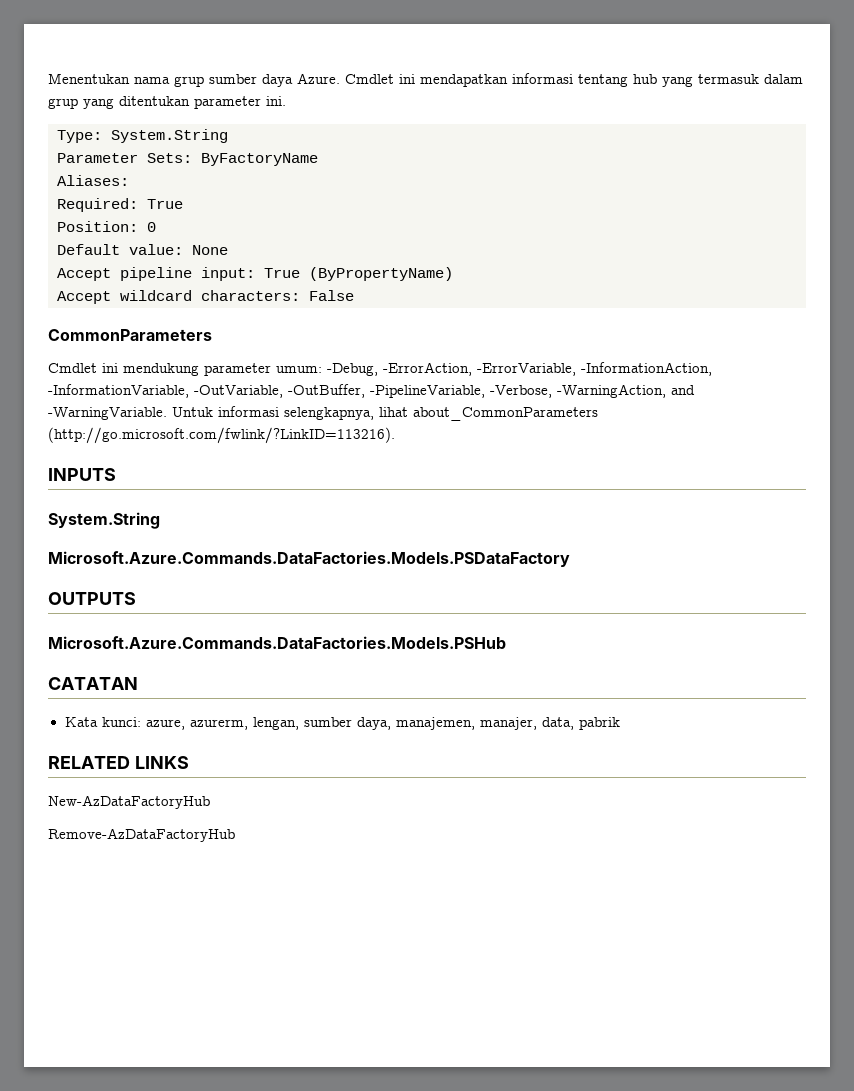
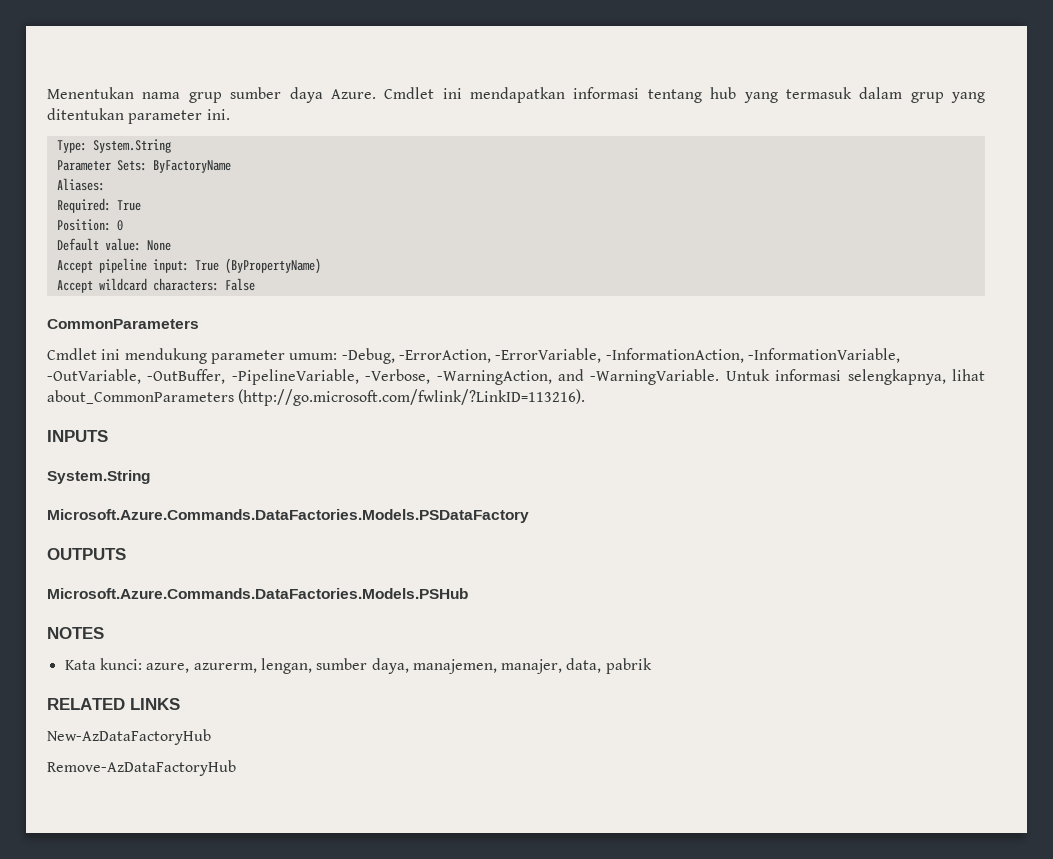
[48,677,138,690] CATATAN -> [47,627,104,639] NOTES

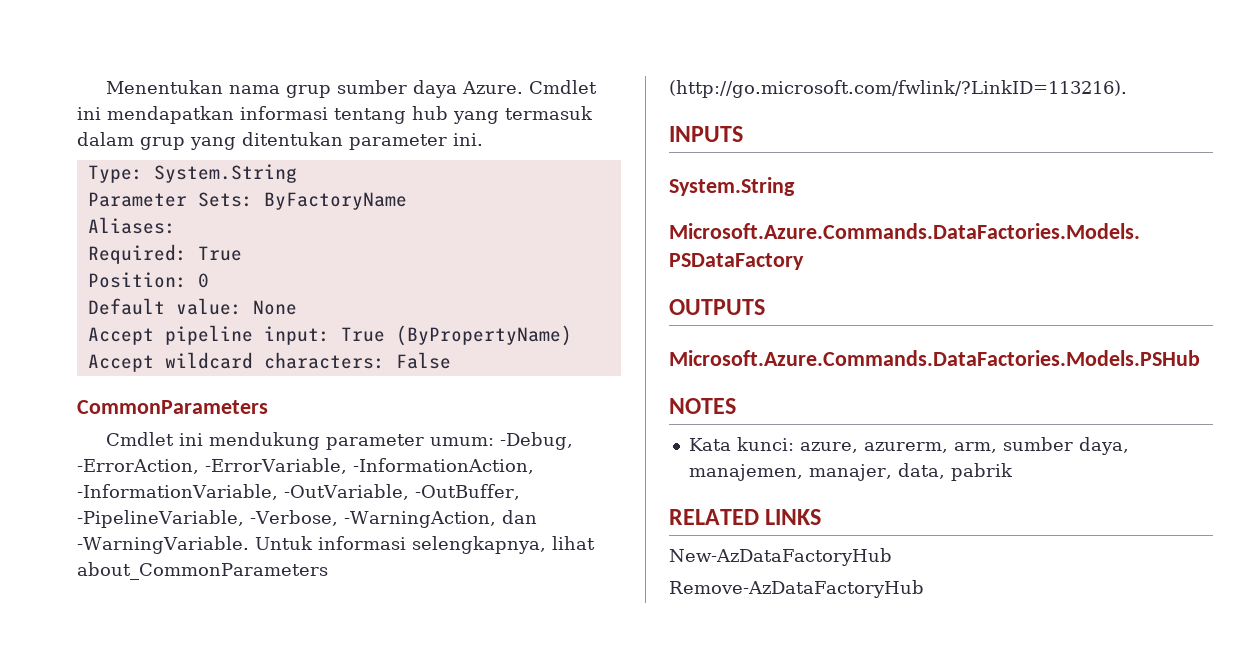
[558,369,585,381] and -> [501,510,537,524] dan
[260,658,312,674] lengan, -> [953,442,997,453] arm,

